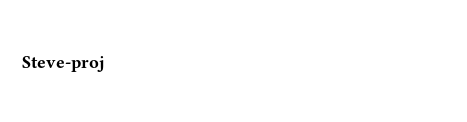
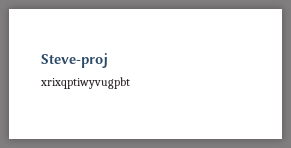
(105, 64) none -> [40,77,130,89] // xrixqptiwyvugpbt

